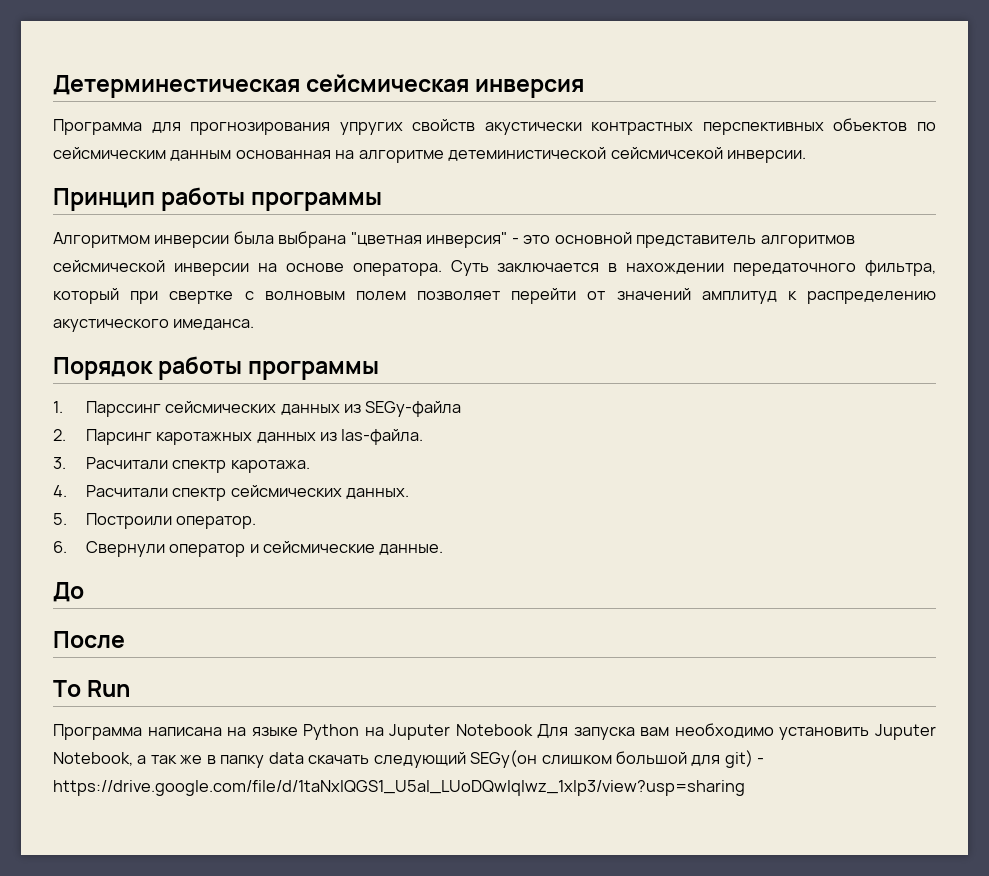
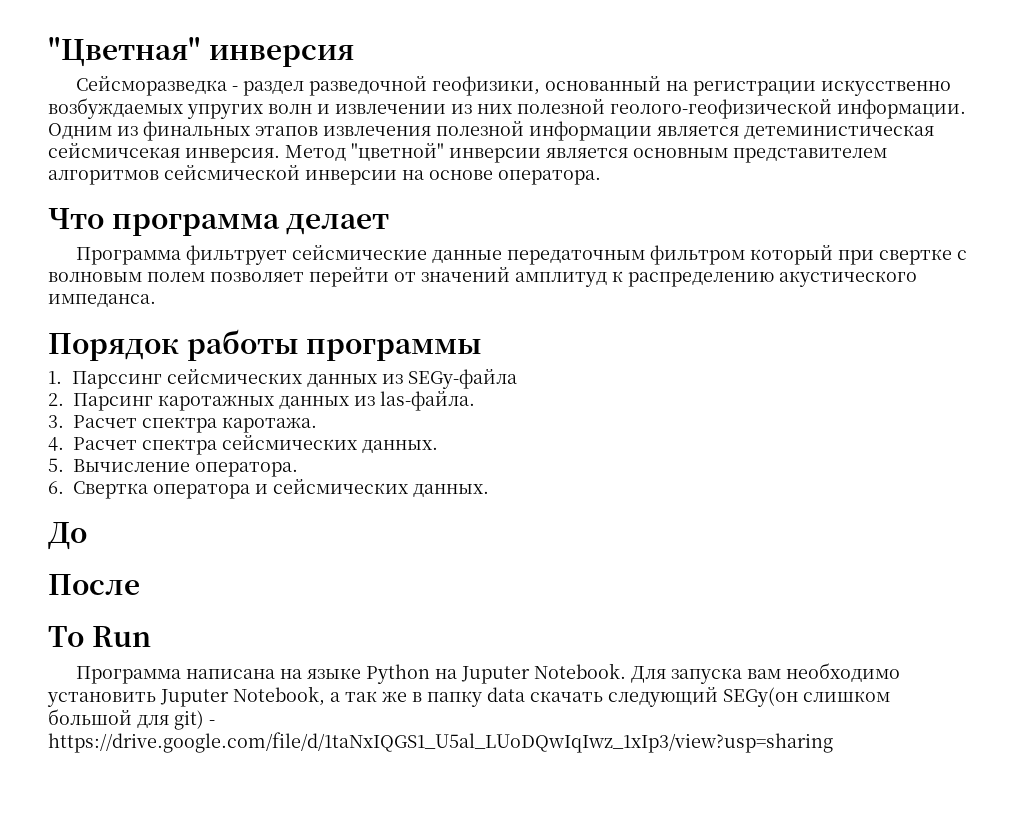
[53,74,470,98] Детерминестическая сейсмическая -> [48,37,201,67] "Цветная"
[53,118,936,135] [53,147,807,163] [53,187,383,211] [53,231,757,248] Программа для прогнозирования упругих свойств акустически контрастных перспективных объектов по сейсмическим данным основанная на алгоритме детеминистической сейсмичсекой инверсии. // Принцип работы программы // Алгоритмом инверсии была выбрана "цветная инверсия" - это основной представитель -> [76,76,952,96] [48,98,966,119] [48,121,934,141] [48,143,887,163] Сейсморазведка - раздел разведочной геофизики, основанный на регистрации искусственно возбуждаемых упругих волн и извлечении из них полезной геолого-геофизической информации. Одним из финальных этапов извлечения полезной информации является детеминистическая сейсмичсекая инверсия. Метод "цветной" инверсии является основным представителем
[450,260,936,276] Суть заключается в нахождении передаточного фильтра, -> [48,208,390,236] [76,245,746,265] // Что программа делает // Программа фильтрует сейсмические данные передаточным фильтром
[173,319,255,330] имеданса. -> [48,294,156,307] импеданса.
[85,457,227,473] Расчитали спектр -> [73,415,217,433] Расчет спектра
[85,485,227,501] Расчитали спектр -> [73,437,217,455] Расчет спектра
[85,513,257,529] Построили оператор. -> [73,459,298,477] Вычисление оператора.
[85,541,444,557] Свернули оператор и сейсмические данные. -> [73,479,489,499] Свертка оператора и сейсмических данных.
[455,724,533,736] Notebook -> [534,663,627,679] Notebook.

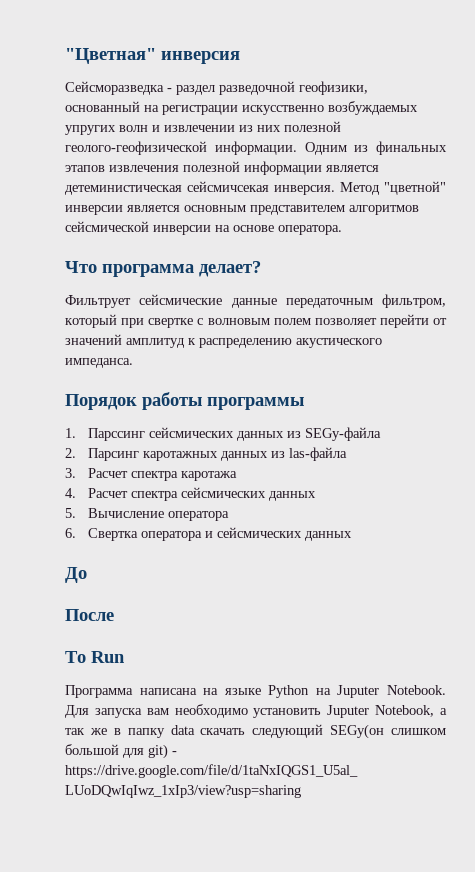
[286,214,390,235] [76,245,288,265] делает // Программа фильтрует -> [199,261,261,277] [65,295,131,308] делает? // Фильтрует
[650,245,746,265] фильтром -> [382,294,446,308] фильтром,
[380,391,475,411] las-файла. -> [288,447,347,461] las-файла
[222,417,317,433] каротажа. -> [180,471,237,481] каротажа
[362,440,438,453] данных. -> [268,491,316,501] данных
[195,462,298,477] оператора. -> [167,511,229,521] оператора
[413,484,489,497] данных. -> [304,531,352,541] данных

